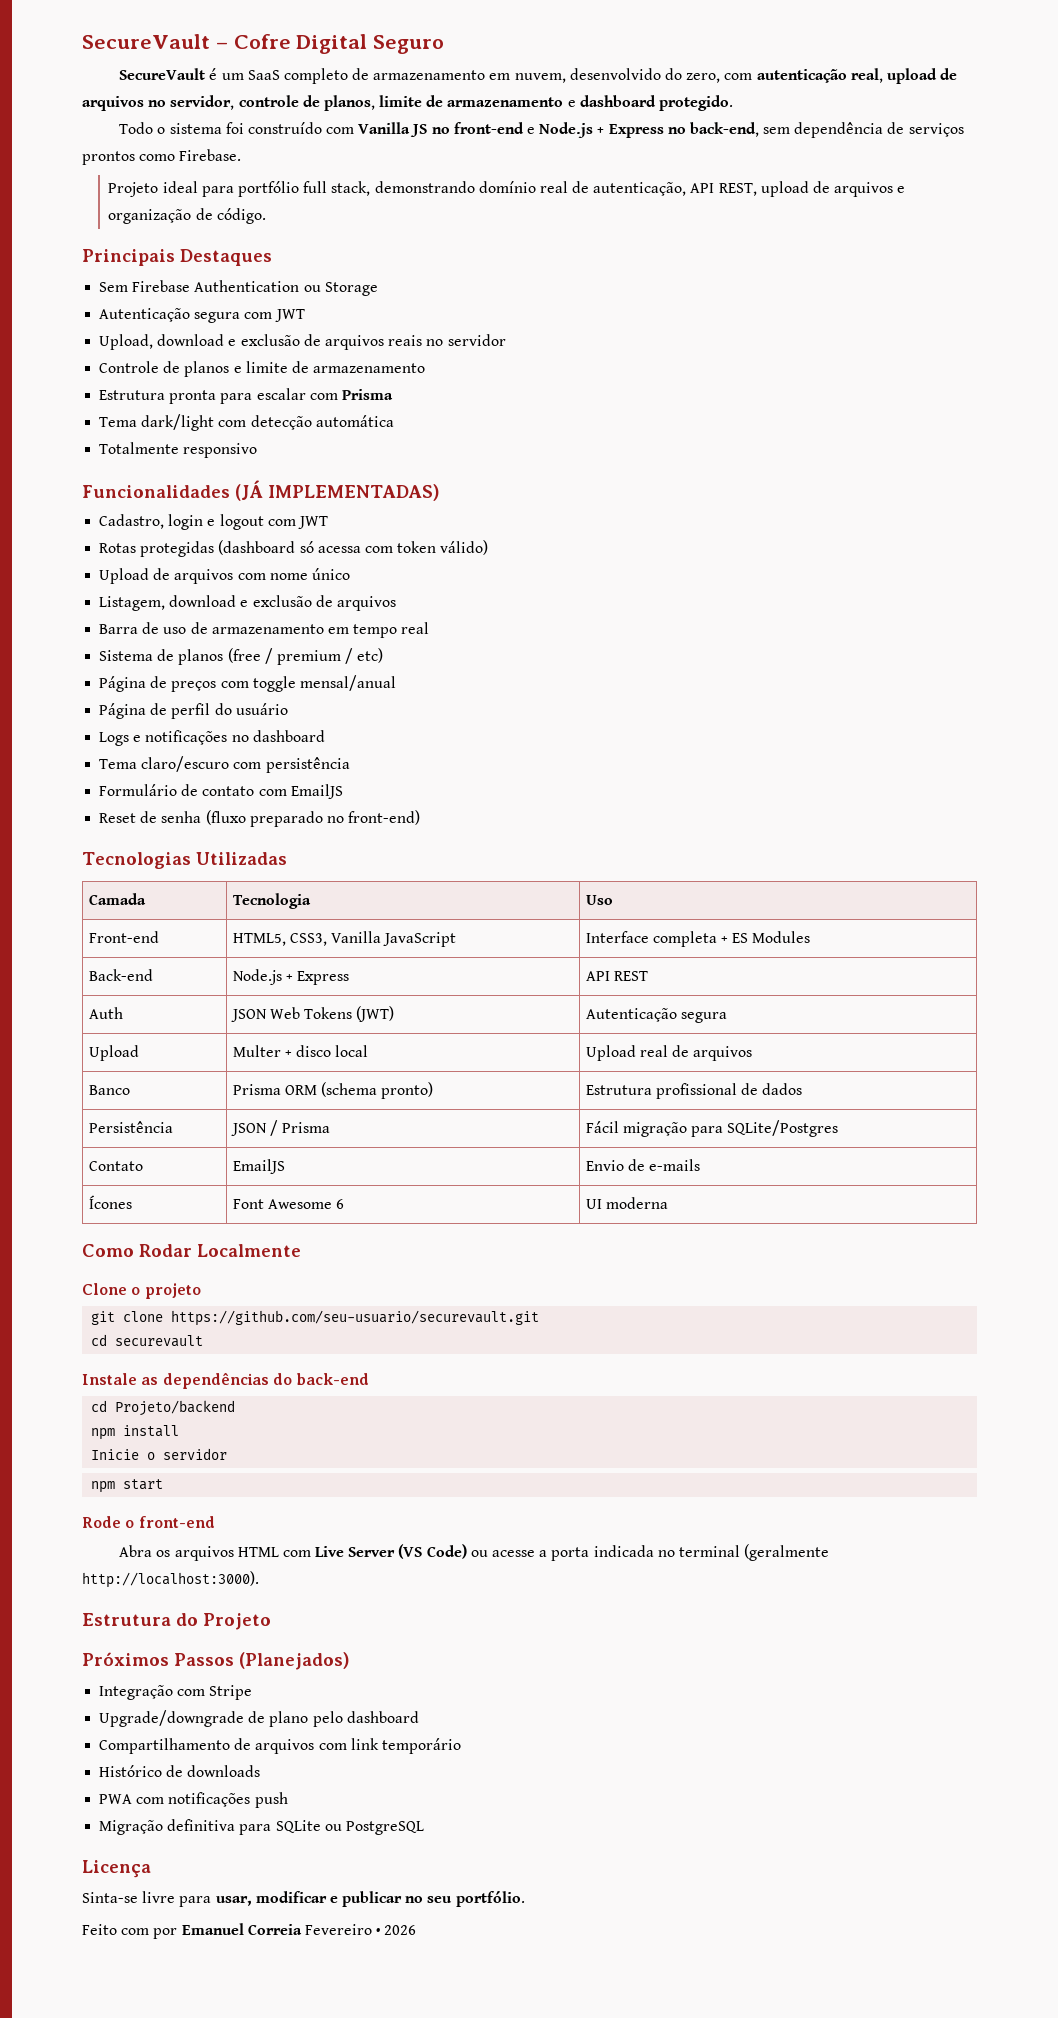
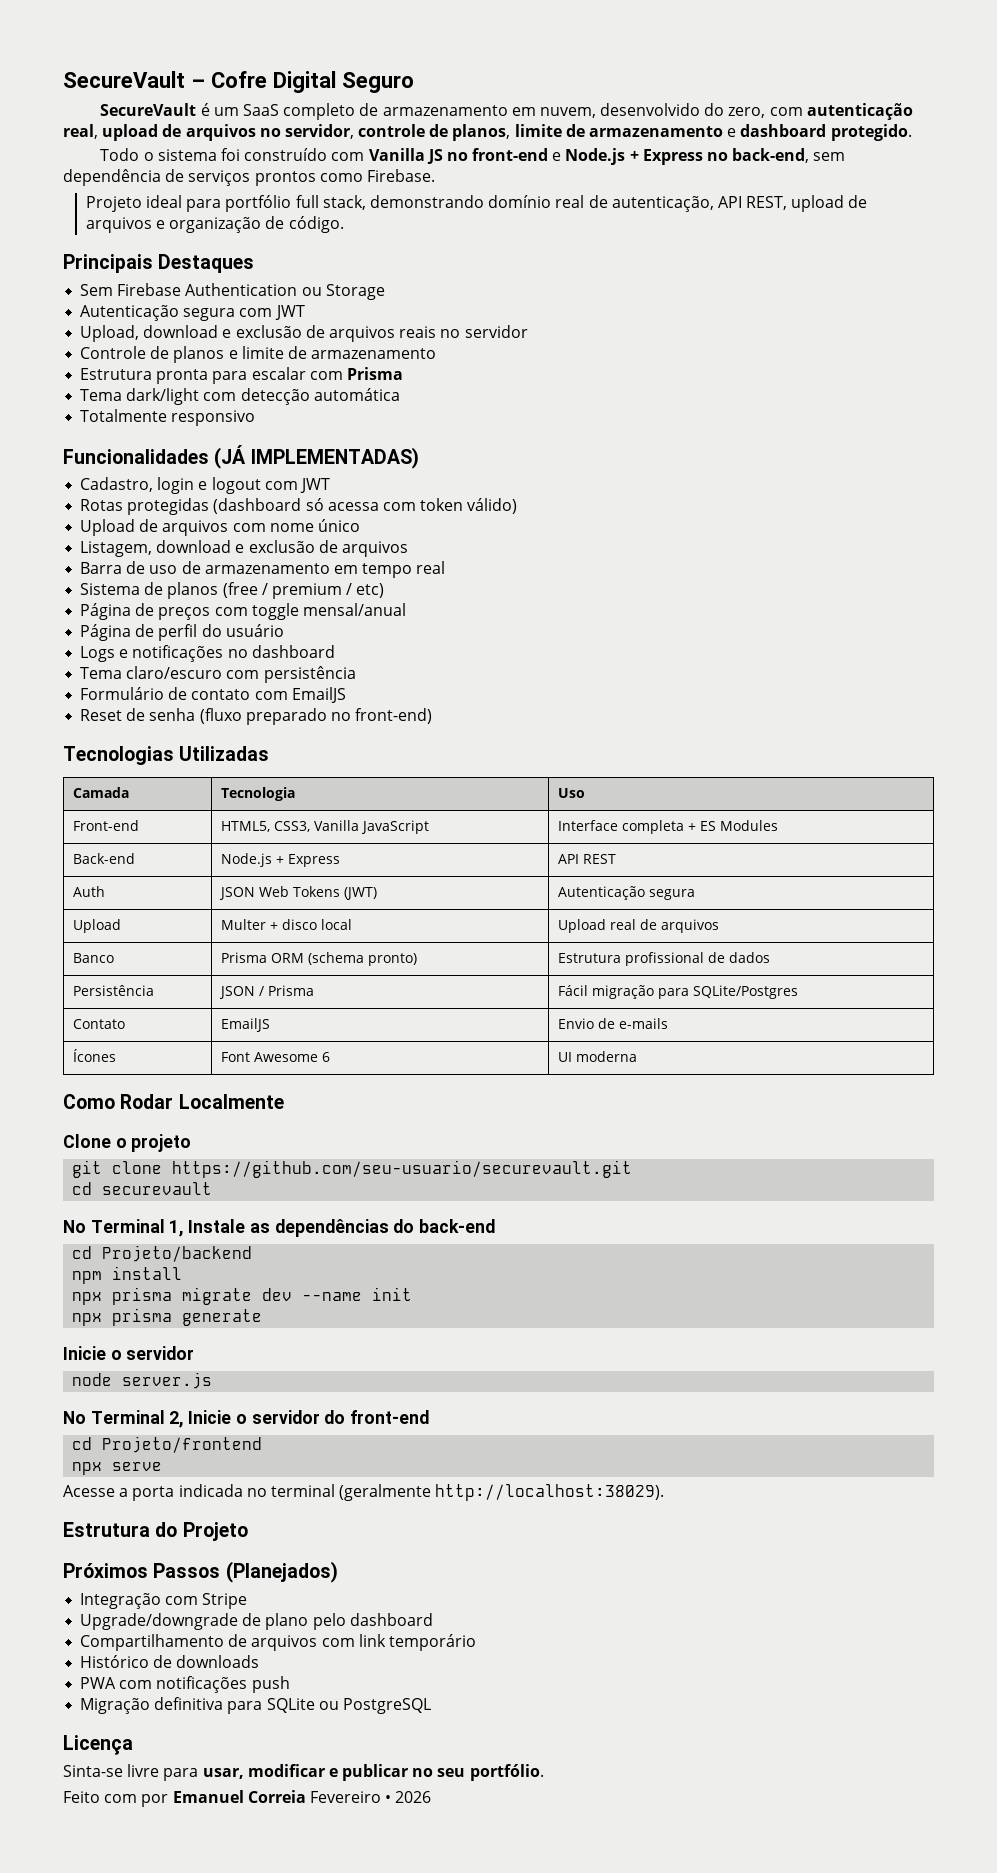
(204, 1341) none -> [63,1219,184,1237] No Terminal 1,
[91,1448,228,1460] [91,1479,164,1493] [82,1516,215,1528] [119,1544,535,1561] Inicie o servidor // npm start // Rode o front-end // Abra os arquivos HTML com Live Server (VS Code) ou acesse -> [72,1287,413,1305] [72,1308,263,1326] [63,1346,195,1360] [72,1372,213,1389] [63,1410,430,1428] [72,1436,263,1453] [72,1462,163,1475] [63,1485,115,1497] npx prisma migrate dev --name init // npx prisma generate // Inicie o servidor // node server.js // No Terminal 2, Inicie o servidor do front-end // cd Projeto/frontend // npx serve // Acesse
[82,1571,259,1588] http://localhost:3000). -> [435,1484,665,1501] http://localhost:38029).

